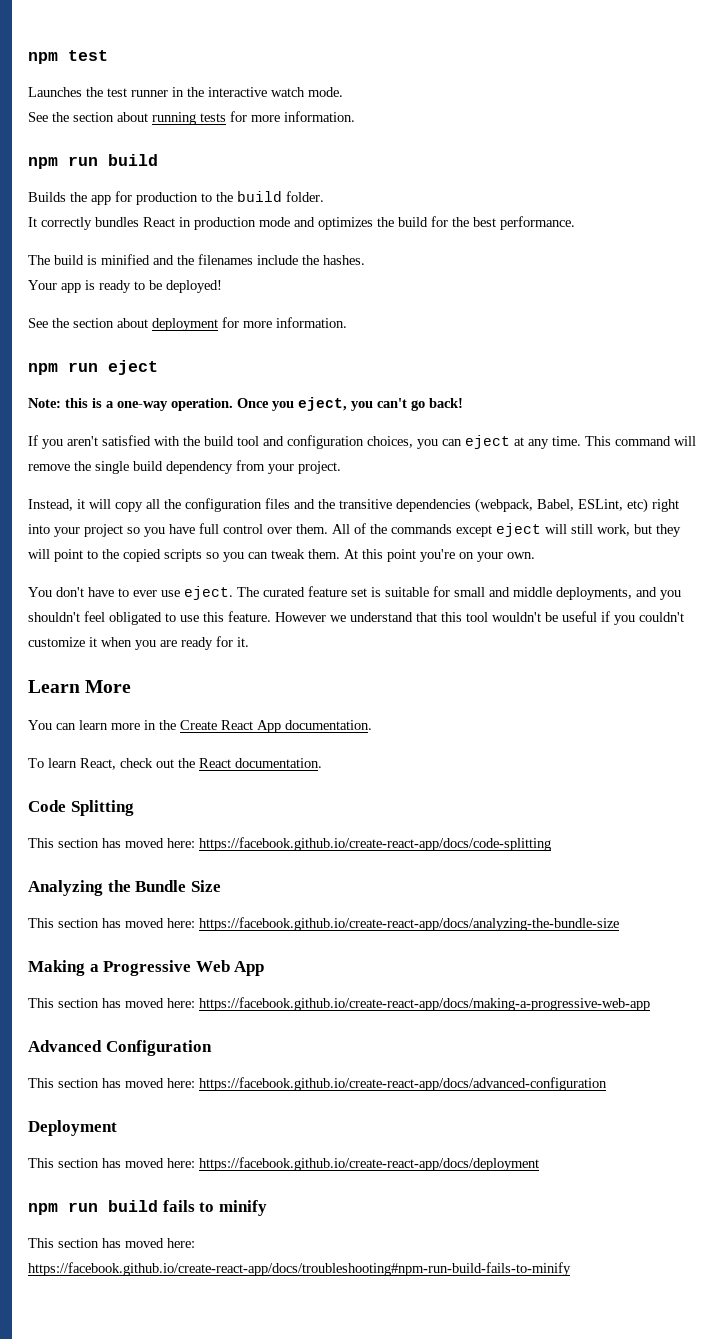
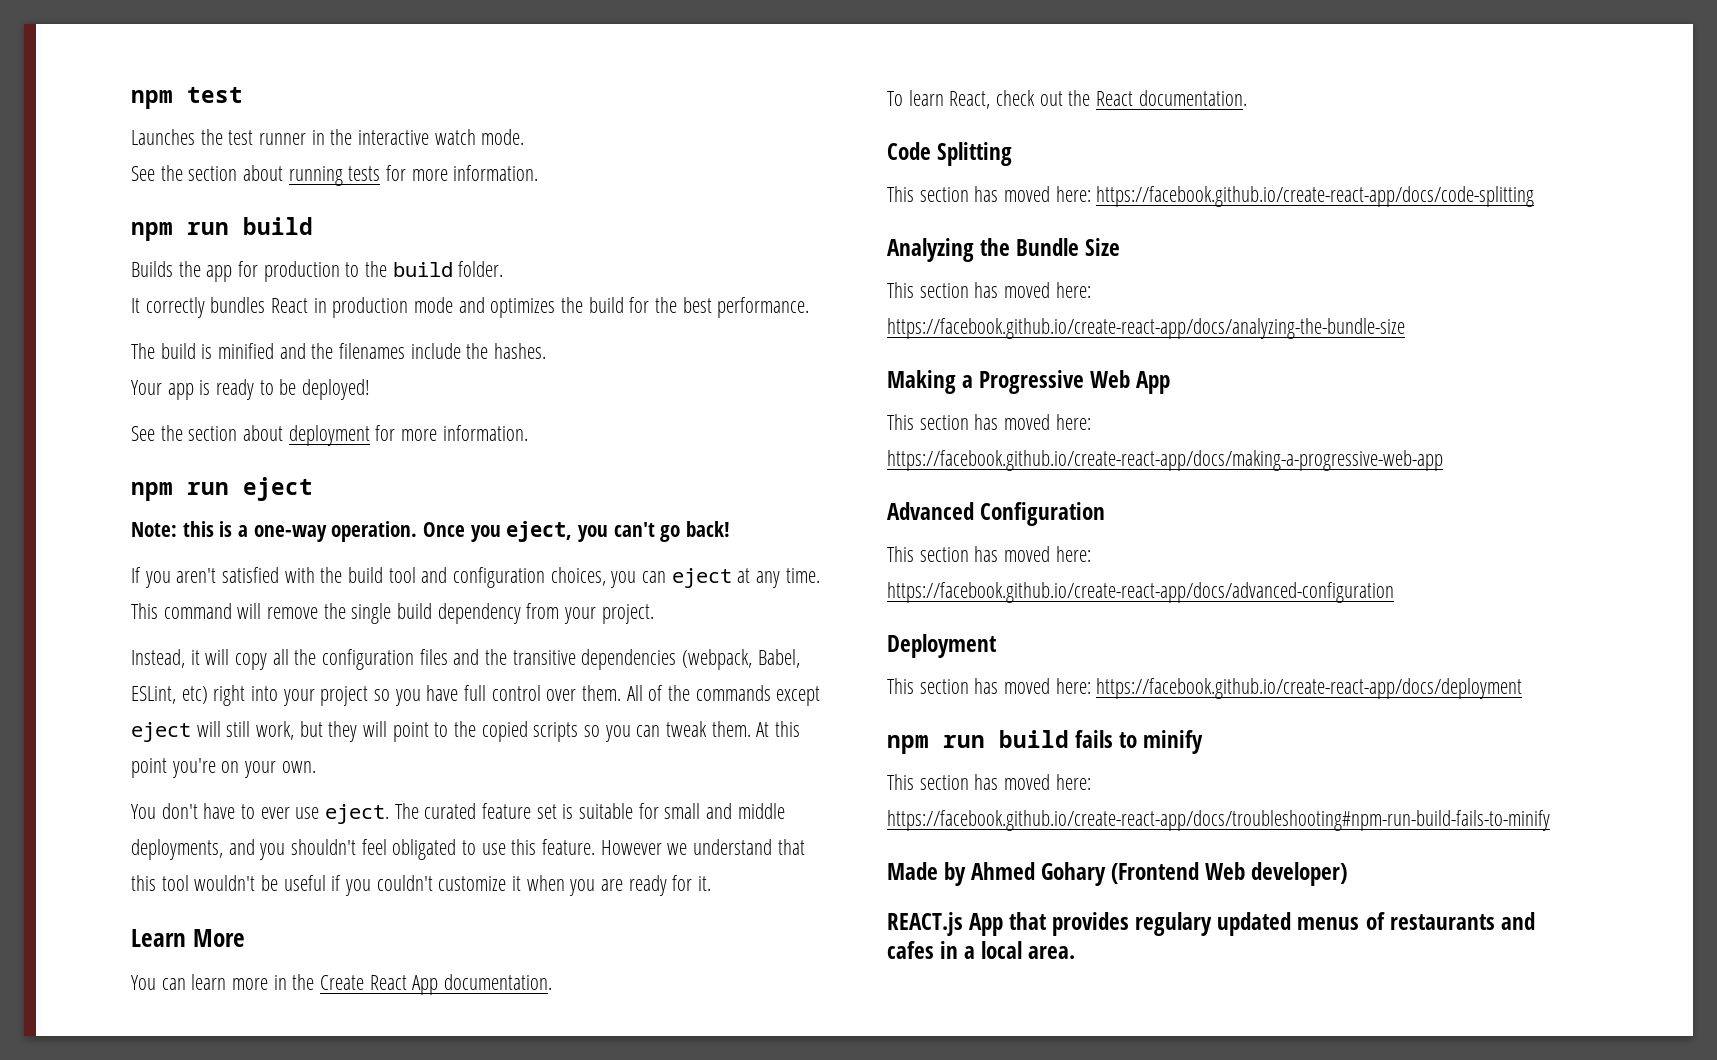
(571, 1269) none -> [887,862,1348,886] [887,912,1535,936] [887,941,1076,959] // Made by Ahmed Gohary (Frontend Web developer) // REACT.js App that provides regulary updated menus of restaurants and cafes in a local area.

